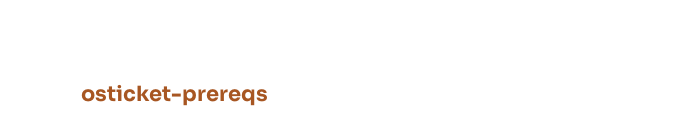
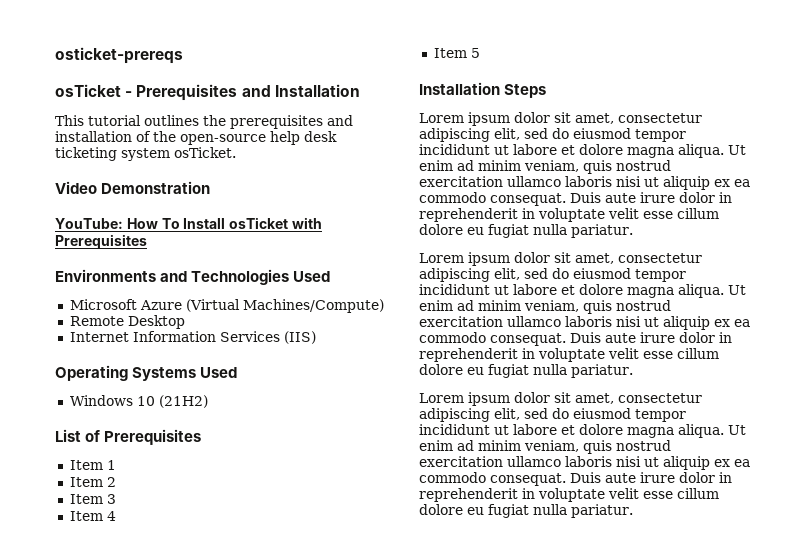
(268, 95) none -> [55,84,360,101] [55,115,353,129] [55,131,337,145] [55,147,236,161] [55,181,211,194] [55,217,322,229] [55,234,147,249] [55,269,331,285] [69,299,384,313] [69,315,185,329] [69,331,316,344] [55,365,238,381] [69,395,208,408] [55,429,202,445] [69,460,116,470] [69,477,116,487] [69,494,116,504] [69,511,116,521] [433,48,480,58] [419,82,547,98] [419,112,702,126] [419,128,686,142] [419,144,746,158] [419,160,671,174] [419,176,750,190] [419,192,732,206] [419,208,719,222] [419,224,633,238] [419,252,702,266] [419,268,686,282] [419,284,746,298] [419,300,671,314] [419,316,750,330] [419,332,732,346] [419,348,719,362] [419,364,633,378] [419,392,702,406] [419,408,686,422] [419,424,746,438] [419,440,671,454] [419,456,750,470] [419,472,732,486] [419,488,719,502] [419,504,633,518] // osTicket - Prerequisites and Installation // This tutorial outlines the prerequisites and installation of the open-source help desk ticketing system osTicket. // Video Demonstration // YouTube: How To Install osTicket with Prerequisites // Environments and Technologies Used // Microsoft Azure (Virtual Machines/Compute) // Remote Desktop // Internet Information Services (IIS) // Operating Systems Used // Windows 10 (21H2) // List of Prerequisites // Item 1 // Item 2 // Item 3 // Item 4 // Item 5 // Installation Steps // Lorem ipsum dolor sit amet, consectetur adipiscing elit, sed do eiusmod tempor incididunt ut labore et dolore magna aliqua. Ut enim ad minim veniam, quis nostrud exercitation ullamco laboris nisi ut aliquip ex ea commodo consequat. Duis aute irure dolor in reprehenderit in voluptate velit esse cillum dolore eu fugiat nulla pariatur. // Lorem ipsum dolor sit amet, consectetur adipiscing elit, sed do eiusmod tempor incididunt ut labore et dolore magna aliqua. Ut enim ad minim veniam, quis nostrud exercitation ullamco laboris nisi ut aliquip ex ea commodo consequat. Duis aute irure dolor in reprehenderit in voluptate velit esse cillum dolore eu fugiat nulla pariatur. // Lorem ipsum dolor sit amet, consectetur adipiscing elit, sed do eiusmod tempor incididunt ut labore et dolore magna aliqua. Ut enim ad minim veniam, quis nostrud exercitation ullamco laboris nisi ut aliquip ex ea commodo consequat. Duis aute irure dolor in reprehenderit in voluptate velit esse cillum dolore eu fugiat nulla pariatur.

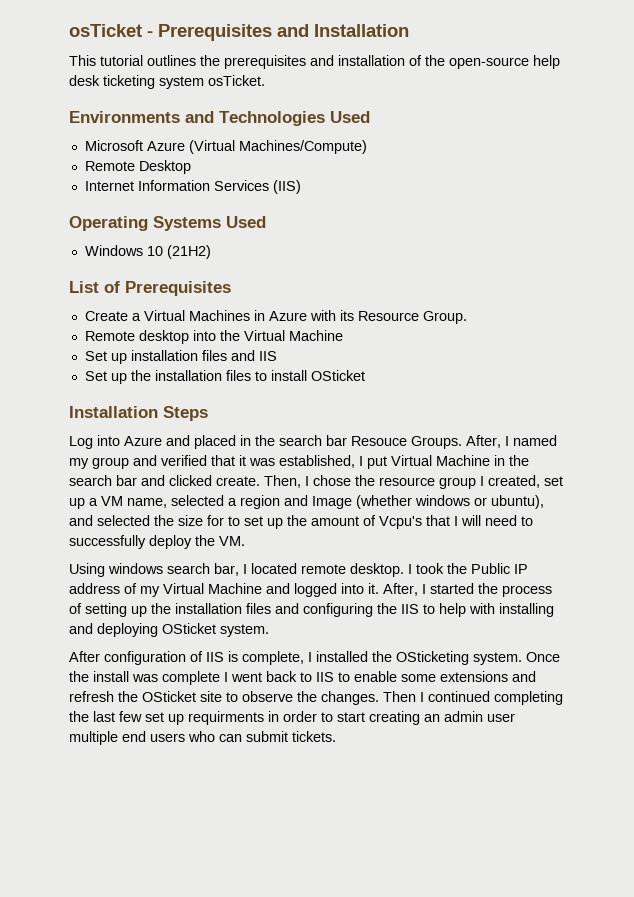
[55,47,183,64] osticket-prereqs // -> (69, 30) none
[55,181,211,194] [55,217,322,229] [55,234,147,249] // Video Demonstration // YouTube: How To Install osTicket with Prerequisites -> (265, 80) none
[69,460,116,470] [69,477,116,487] [69,494,116,504] [69,511,116,521] [433,48,480,58] [419,82,547,98] [419,112,702,126] [419,128,686,142] [419,144,746,158] [419,160,671,174] [419,176,750,190] [419,192,732,206] [419,208,719,222] [419,224,633,238] [419,252,702,266] [419,268,686,282] [419,284,746,298] [419,300,671,314] [419,316,750,330] [419,332,732,346] [419,348,719,362] [419,364,633,378] [419,392,702,406] [419,408,686,422] [419,424,746,438] [419,440,671,454] [419,456,750,470] [419,472,732,486] [419,488,719,502] [419,504,633,518] Item 1 // Item 2 // Item 3 // Item 4 // Item 5 // Installation Steps // Lorem ipsum dolor sit amet, consectetur adipiscing elit, sed do eiusmod tempor incididunt ut labore et dolore magna aliqua. Ut enim ad minim veniam, quis nostrud exercitation ullamco laboris nisi ut aliquip ex ea commodo consequat. Duis aute irure dolor in reprehenderit in voluptate velit esse cillum dolore eu fugiat nulla pariatur. // Lorem ipsum dolor sit amet, consectetur adipiscing elit, sed do eiusmod tempor incididunt ut labore et dolore magna aliqua. Ut enim ad minim veniam, quis nostrud exercitation ullamco laboris nisi ut aliquip ex ea commodo consequat. Duis aute irure dolor in reprehenderit in voluptate velit esse cillum dolore eu fugiat nulla pariatur. // Lorem ipsum dolor sit amet, consectetur adipiscing elit, sed do eiusmod tempor incididunt ut labore et dolore magna aliqua. Ut enim ad minim veniam, quis nostrud exercitation ullamco laboris nisi ut aliquip ex ea commodo consequat. Duis aute irure dolor in reprehenderit in voluptate velit esse cillum dolore eu fugiat nulla pariatur. -> [84,310,467,324] [84,330,343,344] [84,350,277,364] [84,370,365,384] [69,406,208,421] [69,435,557,449] [69,455,529,469] [69,475,563,489] [69,495,544,509] [69,515,533,529] [69,535,245,549] [69,563,528,577] [69,583,552,597] [69,603,554,617] [69,623,269,637] [69,651,560,665] [69,671,536,685] [69,691,563,705] [69,711,515,725] [69,731,336,745] Create a Virtual Machines in Azure with its Resource Group. // Remote desktop into the Virtual Machine // Set up installation files and IIS // Set up the installation files to install OSticket // Installation Steps // Log into Azure and placed in the search bar Resouce Groups. After, I named my group and verified that it was established, I put Virtual Machine in the search bar and clicked create. Then, I chose the resource group I created, set up a VM name, selected a region and Image (whether windows or ubuntu), and selected the size for to set up the amount of Vcpu's that I will need to successfully deploy the VM. // Using windows search bar, I located remote desktop. I took the Public IP address of my Virtual Machine and logged into it. After, I started the process of setting up the installation files and configuring the IIS to help with installing and deploying OSticket system. // After configuration of IIS is complete, I installed the OSticketing system. Once the install was complete I went back to IIS to enable some extensions and refresh the OSticket site to observe the changes. Then I continued completing the last few set up requirments in order to start creating an admin user multiple end users who can submit tickets.

